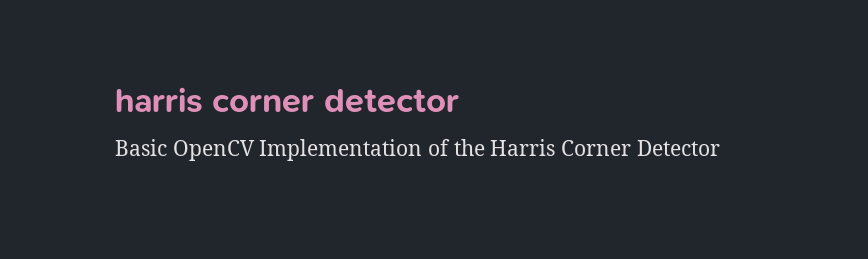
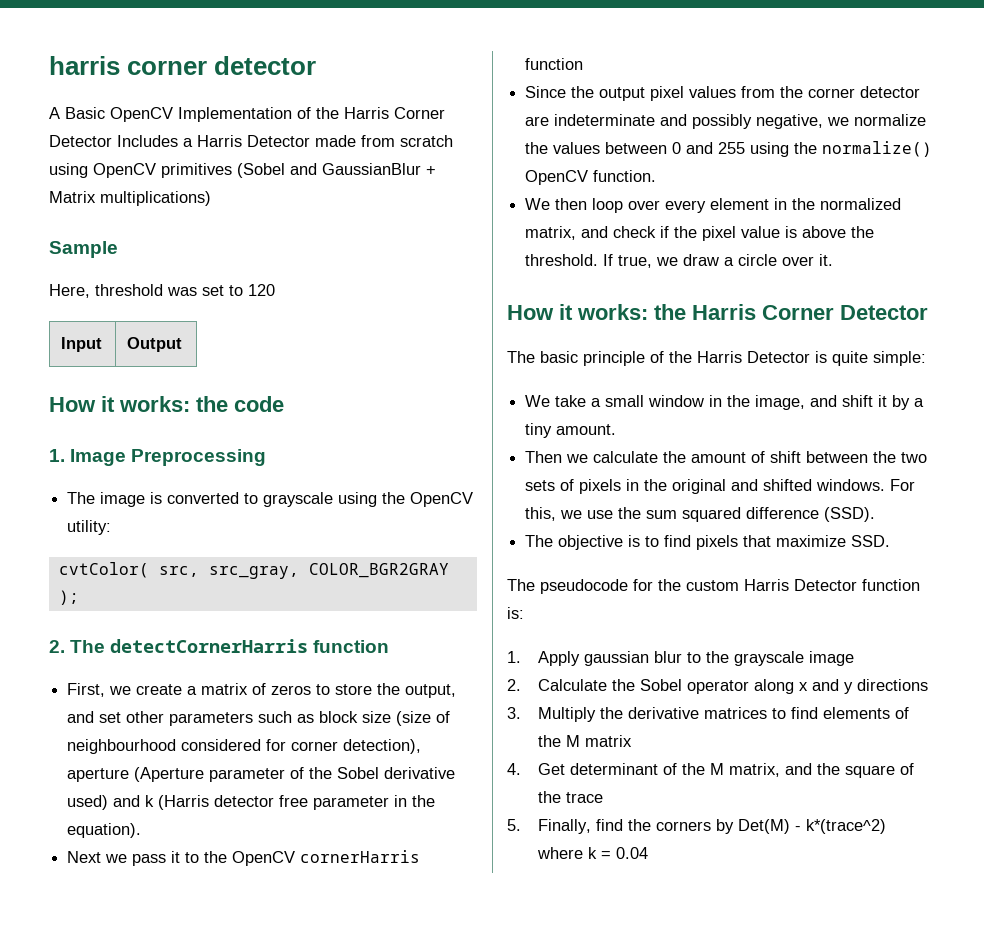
(459, 101) none -> [49,107,60,119] A
(720, 148) none -> [117,135,453,147] [49,163,436,178] [49,191,211,206] [49,241,118,258] [49,284,275,298] [61,337,103,352] [127,337,183,352] [49,396,284,412] [49,449,267,466] [67,492,474,507] [67,520,112,535] [58,562,449,579] [58,590,79,605] [49,639,390,653] [67,683,457,698] [67,711,451,726] [67,739,422,754] [67,767,456,782] [67,795,436,810] [67,823,142,838] [67,850,421,866] [525,58,584,70] [525,86,921,101] [525,114,927,129] [525,141,933,157] [525,170,657,185] [525,198,902,213] [525,226,875,241] [525,254,834,268] [507,304,928,320] [507,351,926,366] [525,395,925,410] [525,423,617,438] [525,451,928,463] [525,479,916,494] [525,507,876,522] [525,535,891,550] [507,579,920,594] [507,607,524,619] [507,651,854,666] [507,679,928,694] [507,707,909,722] [537,735,632,747] [507,763,914,778] [537,791,603,803] [507,819,886,834] [536,847,648,859] Includes a Harris Detector made from scratch using OpenCV primitives (Sobel and GaussianBlur + Matrix multiplications) // Sample // Here, threshold was set to 120 // Input | Output // How it works: the code // 1. Image Preprocessing // The image is converted to grayscale using the OpenCV utility: // cvtColor( src, src_gray, COLOR_BGR2GRAY ); // 2. The detectCornerHarris function // First, we create a matrix of zeros to store the output, and set other parameters such as block size (size of neighbourhood considered for corner detection), aperture (Aperture parameter of the Sobel derivative used) and k (Harris detector free parameter in the equation). // Next we pass it to the OpenCV cornerHarris function // Since the output pixel values from the corner detector are indeterminate and possibly negative, we normalize the values between 0 and 255 using the normalize() OpenCV function. // We then loop over every element in the normalized matrix, and check if the pixel value is above the threshold. If true, we draw a circle over it. // How it works: the Harris Corner Detector // The basic principle of the Harris Detector is quite simple: // We take a small window in the image, and shift it by a tiny amount. // Then we calculate the amount of shift between the two sets of pixels in the original and shifted windows. For this, we use the sum squared difference (SSD). // The objective is to find pixels that maximize SSD. // The pseudocode for the custom Harris Detector function is: // 1. Apply gaussian blur to the grayscale image // 2. Calculate the Sobel operator along x and y directions // 3. Multiply the derivative matrices to find elements of the M matrix // 4. Get determinant of the M matrix, and the square of the trace // 5. Finally, find the corners by Det(M) - k*(trace^2) where k = 0.04

